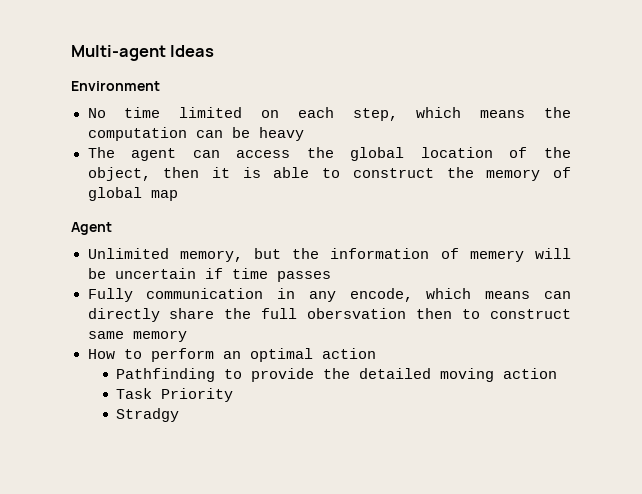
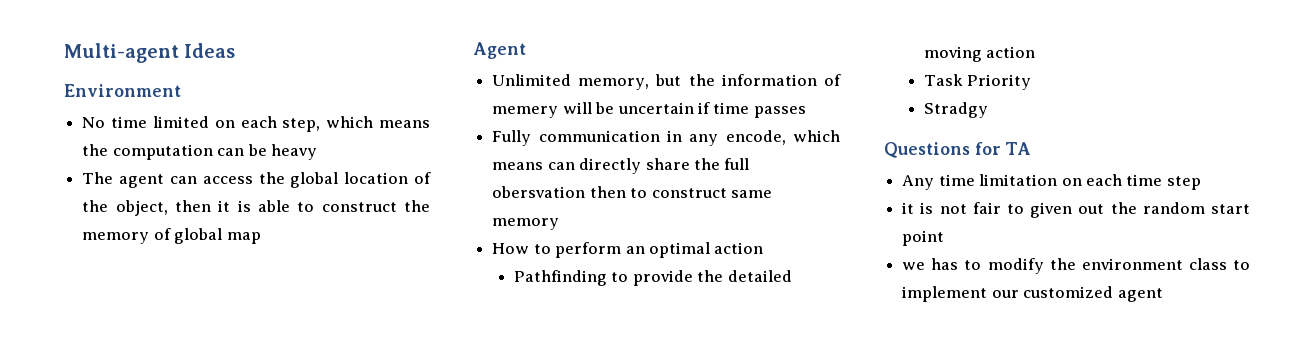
(180, 415) none -> [884,142,1032,158] [902,174,1201,190] [902,202,1250,218] [902,230,945,246] [902,258,1250,274] [902,286,1163,302] // Questions for TA // Any time limitation on each time step // it is not fair to given out the random start point // we has to modify the environment class to implement our customized agent

